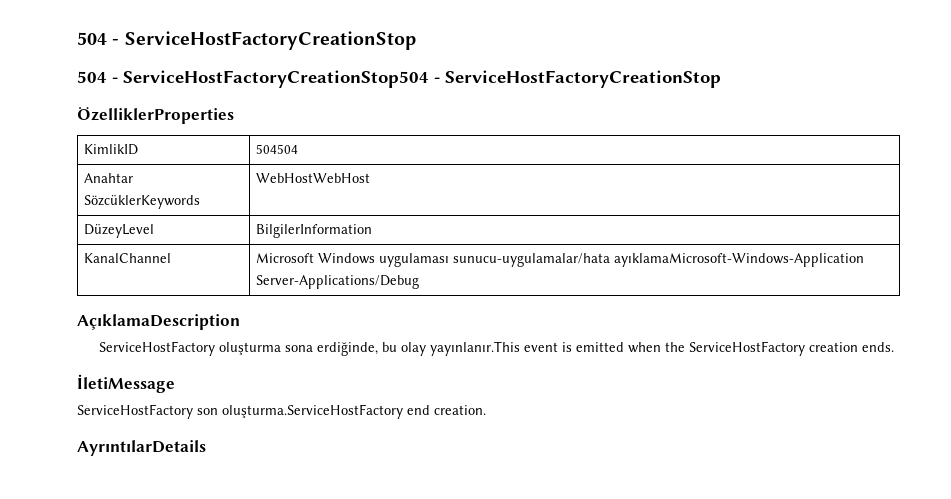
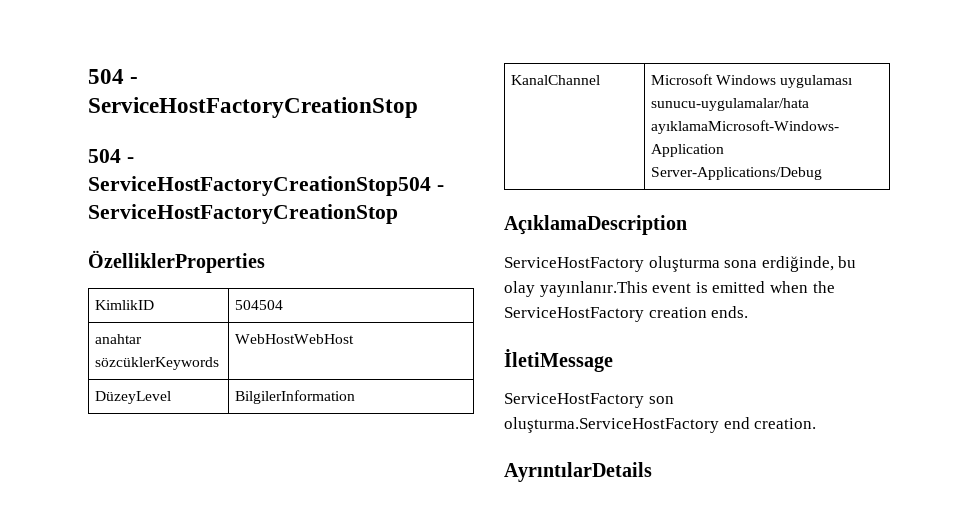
[84,173,134,183] [84,195,201,209] Anahtar SözcüklerKeywords -> [94,334,142,344] [94,357,219,370] anahtar sözcüklerKeywords

